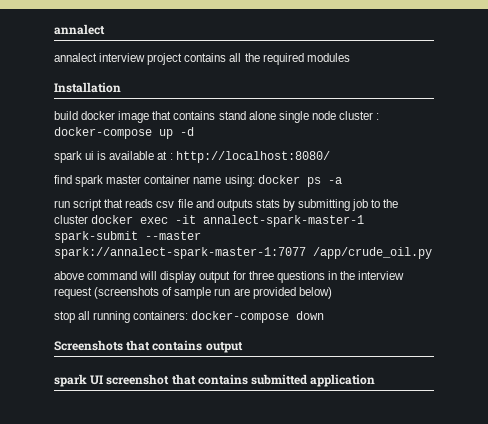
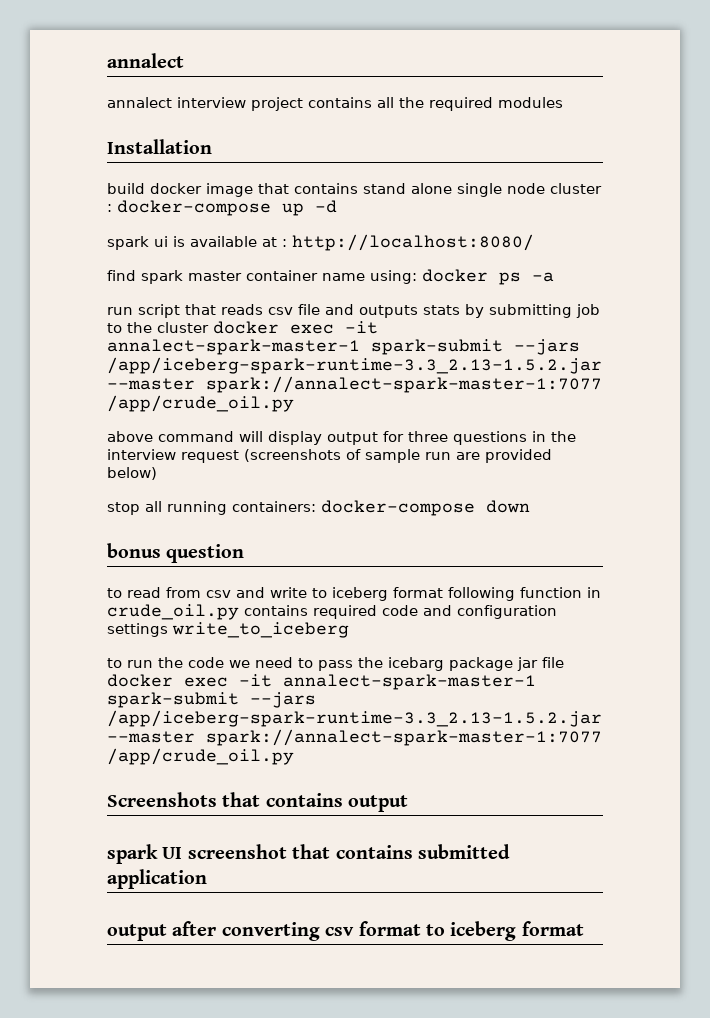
(138, 237) none -> [514,339,580,355] [107,357,602,374] --jars /app/iceberg-spark-runtime-3.3_2.13-1.5.2.jar
(325, 315) none -> [107,543,245,563] [107,587,601,601] [107,604,557,620] [107,622,349,638] [107,657,564,671] [107,674,536,690] [107,692,316,708] [107,710,602,727] [107,729,602,746] [107,748,294,765] // bonus question // to read from csv and write to iceberg format following function in crude_oil.py contains required code and configuration settings write_to_iceberg // to run the code we need to pass the icebarg package jar file docker exec -it annalect-spark-master-1 spark-submit --jars /app/iceberg-spark-runtime-3.3_2.13-1.5.2.jar --master spark://annalect-spark-master-1:7077 /app/crude_oil.py
(376, 380) none -> [107,921,584,941] // output after converting csv format to iceberg format

